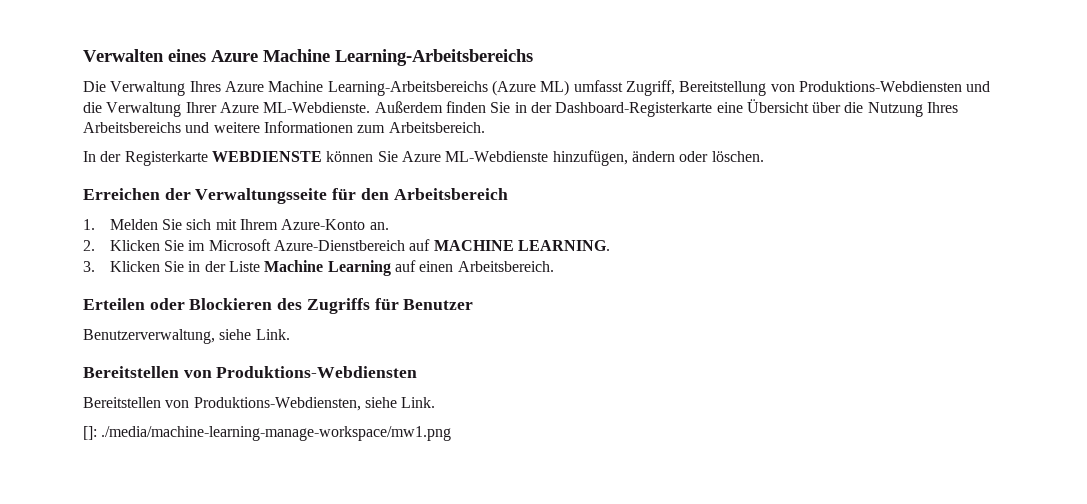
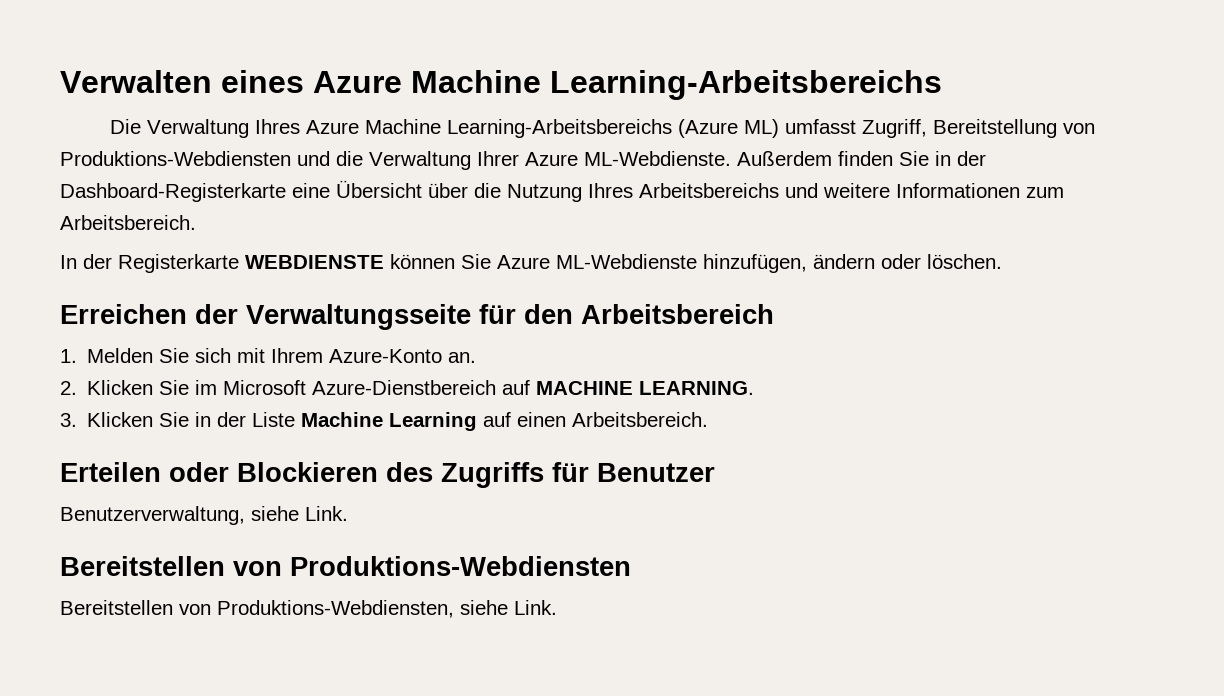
[83,426,452,441] // []: ./media/machine-learning-manage-workspace/mw1.png -> (557, 607) none

